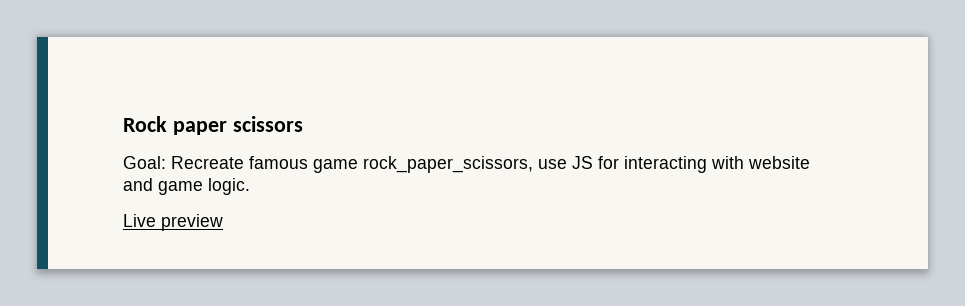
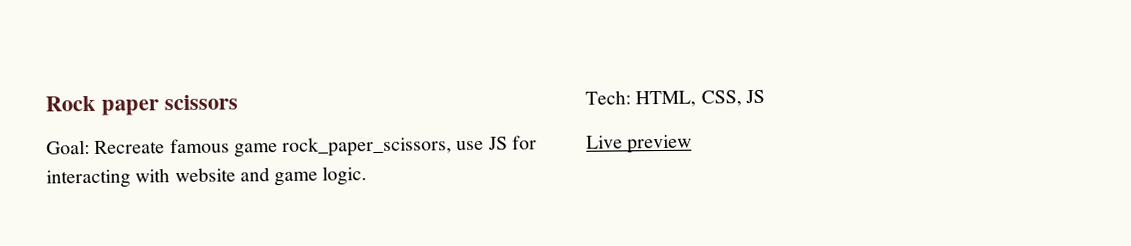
(250, 186) none -> [585,89,765,108] // Tech: HTML, CSS, JS

